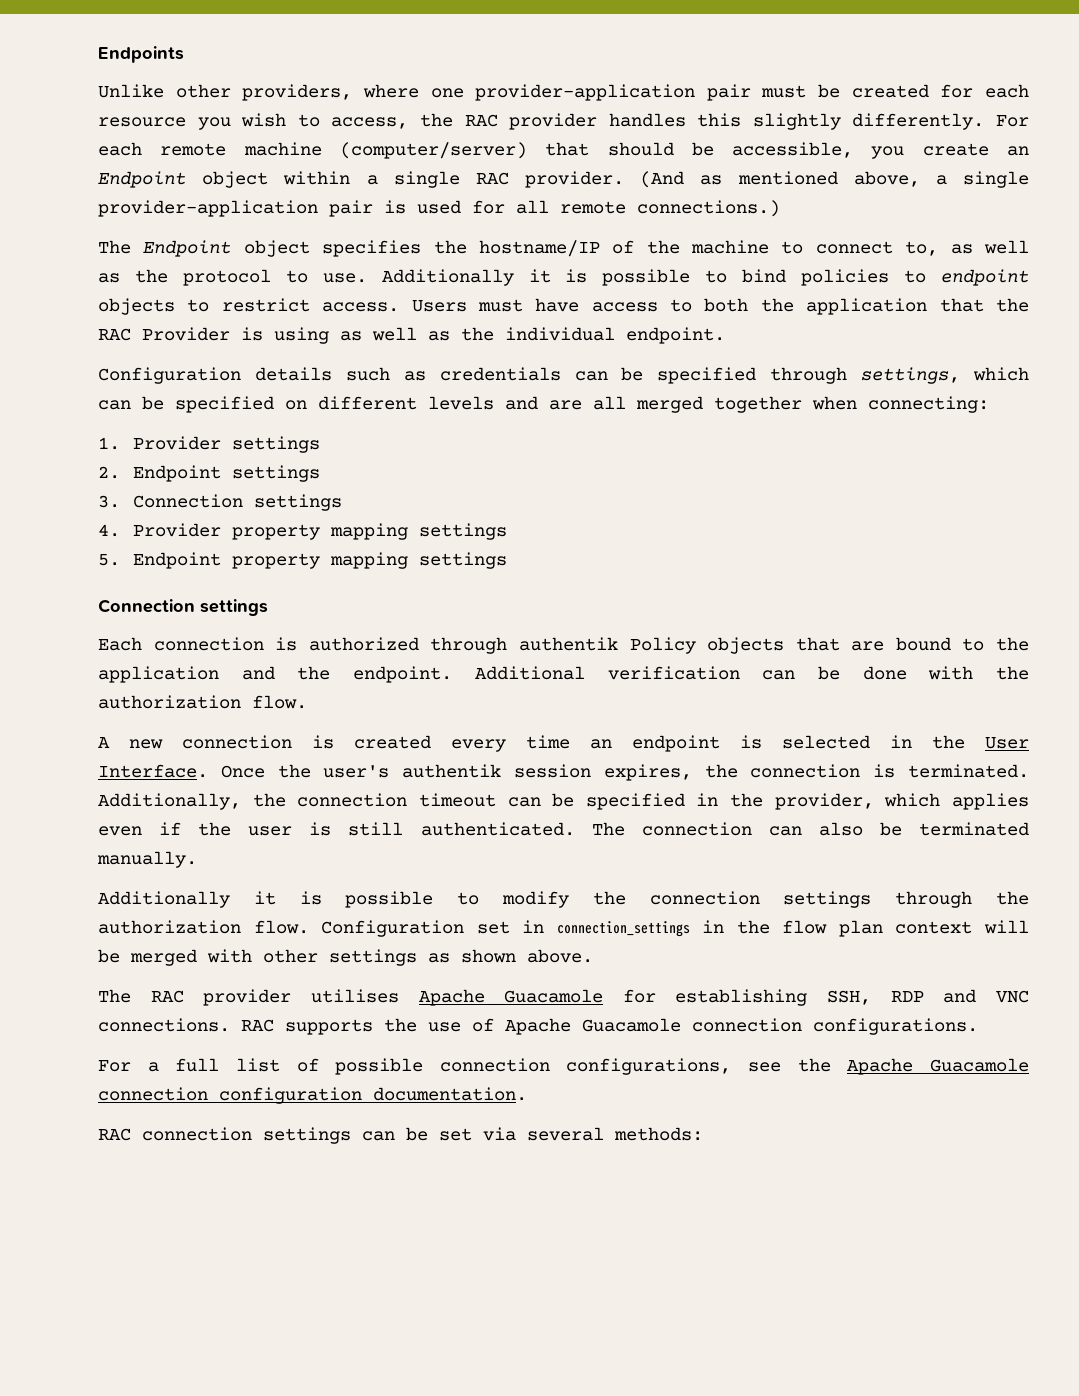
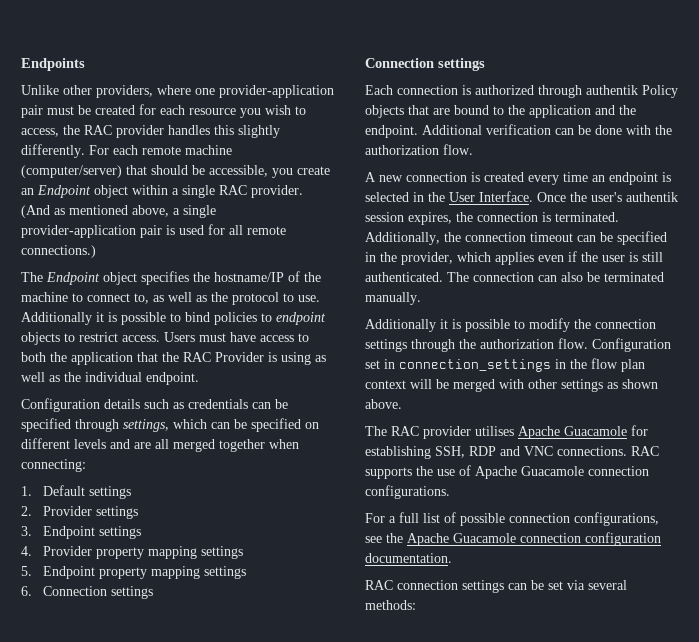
(120, 443) none -> [43,485,132,499] [21,506,32,516] Default settings // 2.
[98,466,120,479] 2. -> [21,526,32,536] 3.
[98,494,343,511] // 3. Connection settings -> (142, 532) none
(508, 560) none -> [21,586,154,599] // 6. Connection settings

